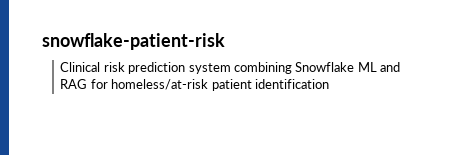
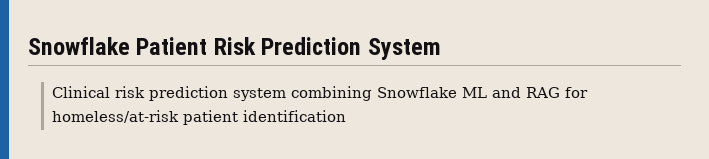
[42,33,225,50] snowflake-patient-risk -> [28,37,441,60] Snowflake Patient Risk Prediction System

